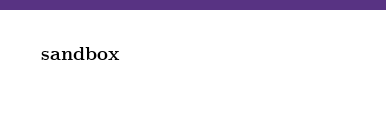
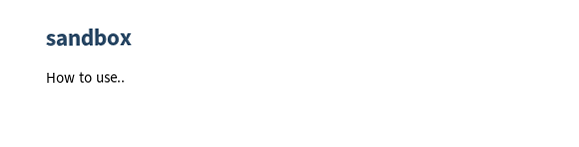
(120, 53) none -> [45,71,127,83] // How to use..

